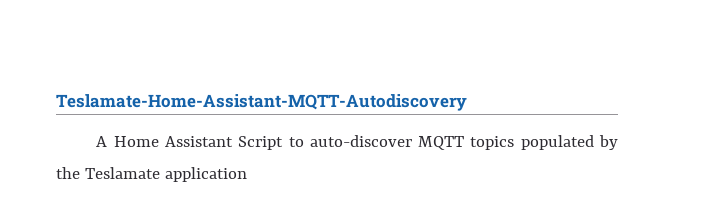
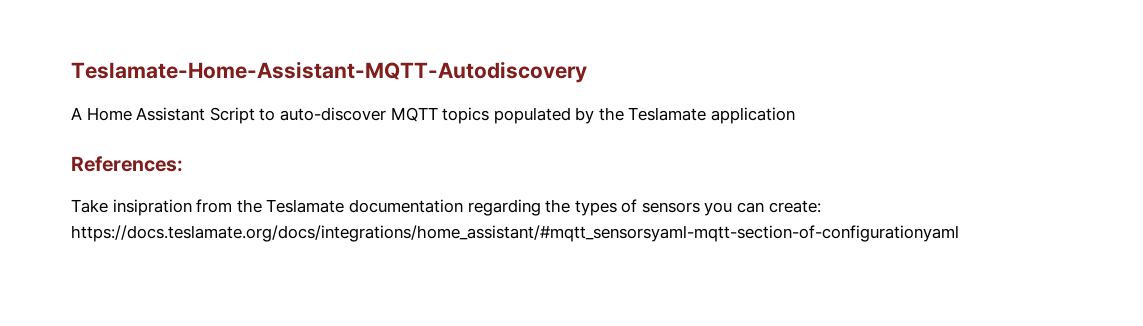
(247, 174) none -> [71,156,183,172] [71,199,821,216] [71,225,959,242] // References: // Take insipration from the Teslamate documentation regarding the types of sensors you can create: https://docs.teslamate.org/docs/integrations/home_assistant/#mqtt_sensorsyaml-mqtt-section-of-configurationyaml

